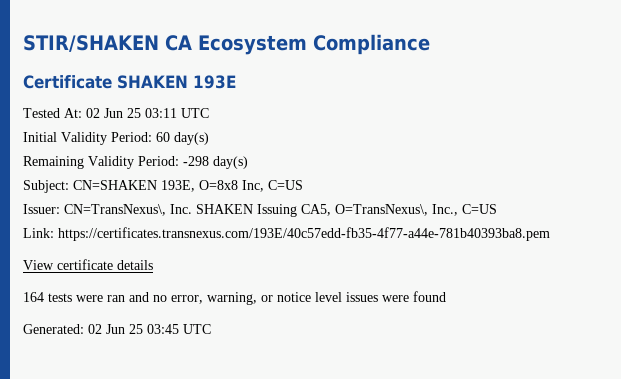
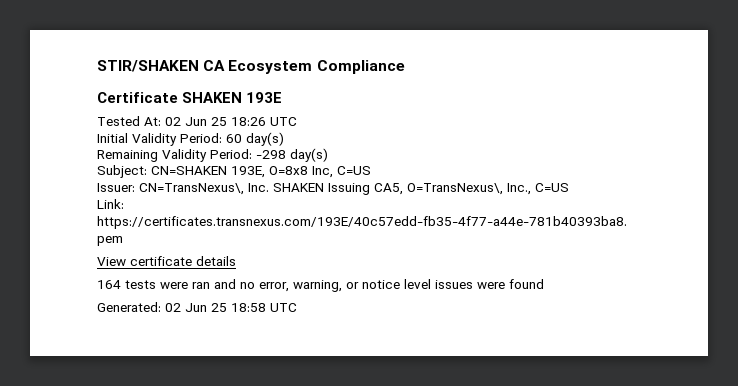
[145,108,177,118] 03:11 -> [231,117,266,126] 18:26
[147,324,179,334] 03:45 -> [231,303,266,312] 18:58

